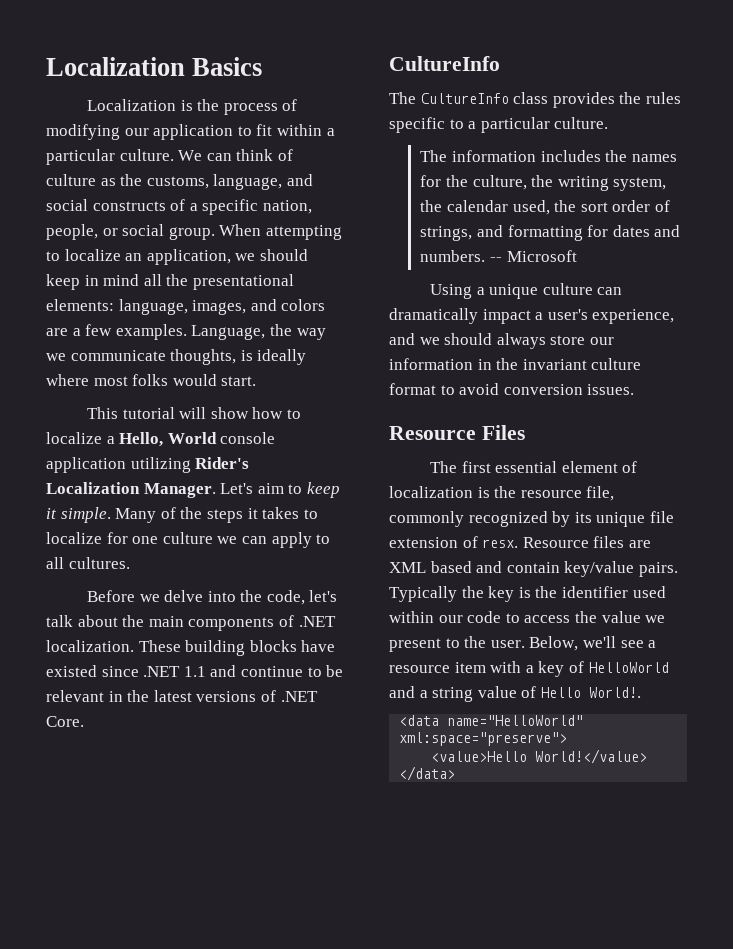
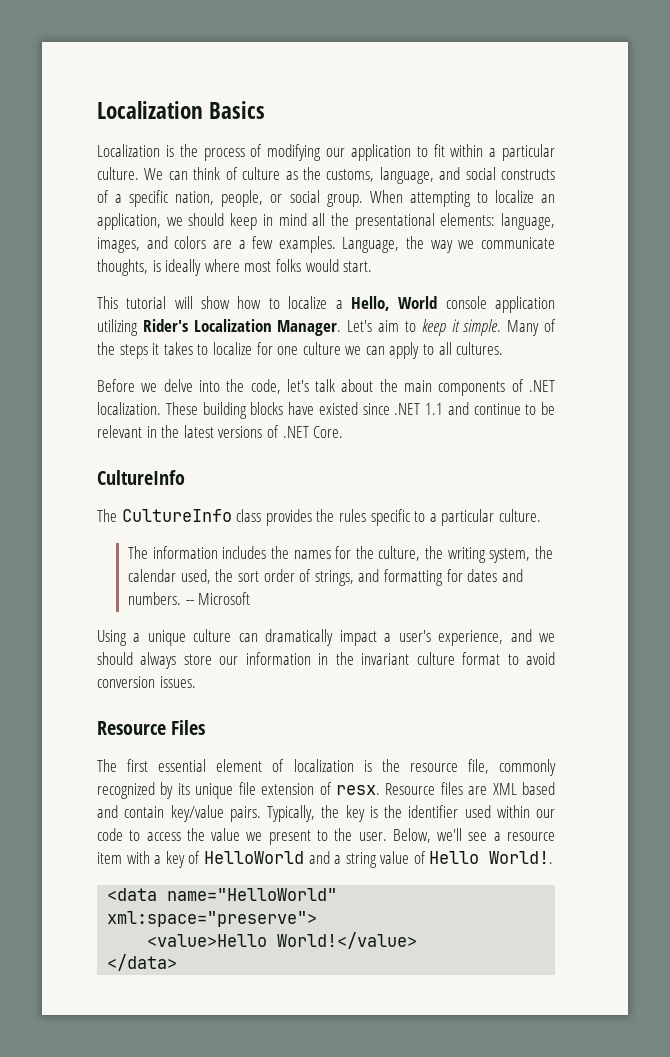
[389,586,457,602] Typically -> [267,805,315,822] Typically,

